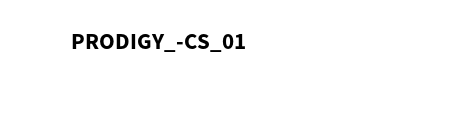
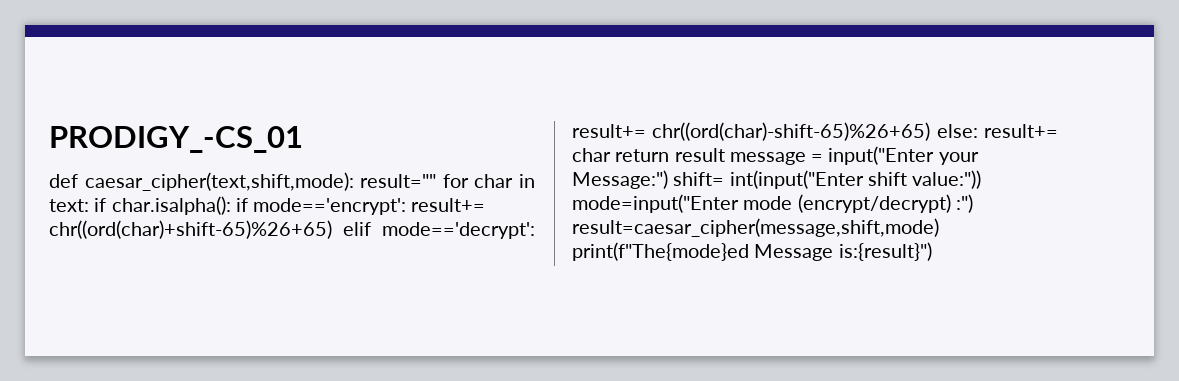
(246, 43) none -> [49,172,536,191] [49,196,486,215] [49,220,535,239] [572,122,1058,141] [572,146,979,165] [572,170,982,189] [572,194,973,213] [572,218,939,237] [572,242,932,261] // def caesar_cipher(text,shift,mode): result="" for char in text: if char.isalpha(): if mode=='encrypt': result+= chr((ord(char)+shift-65)%26+65) elif mode=='decrypt': result+= chr((ord(char)-shift-65)%26+65) else: result+= char return result message = input("Enter your Message:") shift= int(input("Enter shift value:")) mode=input("Enter mode (encrypt/decrypt) :") result=caesar_cipher(message,shift,mode) print(f"The{mode}ed Message is:{result}")

